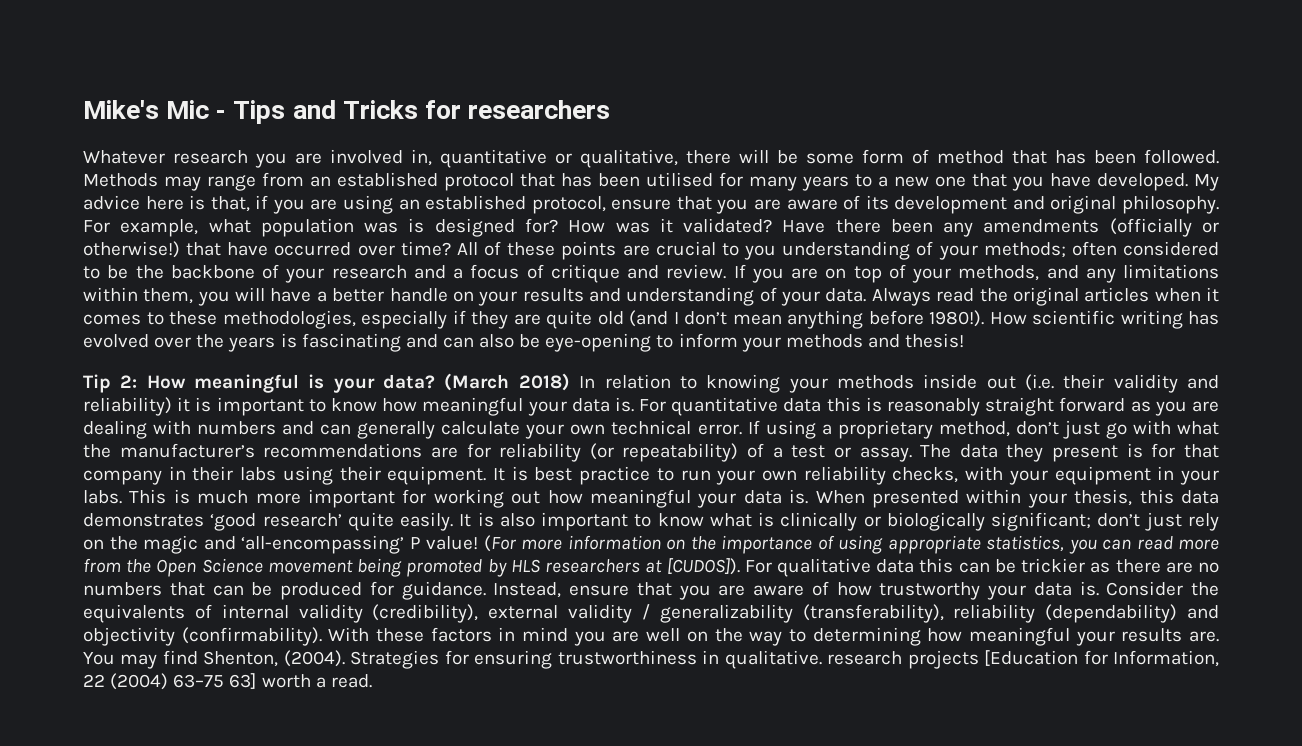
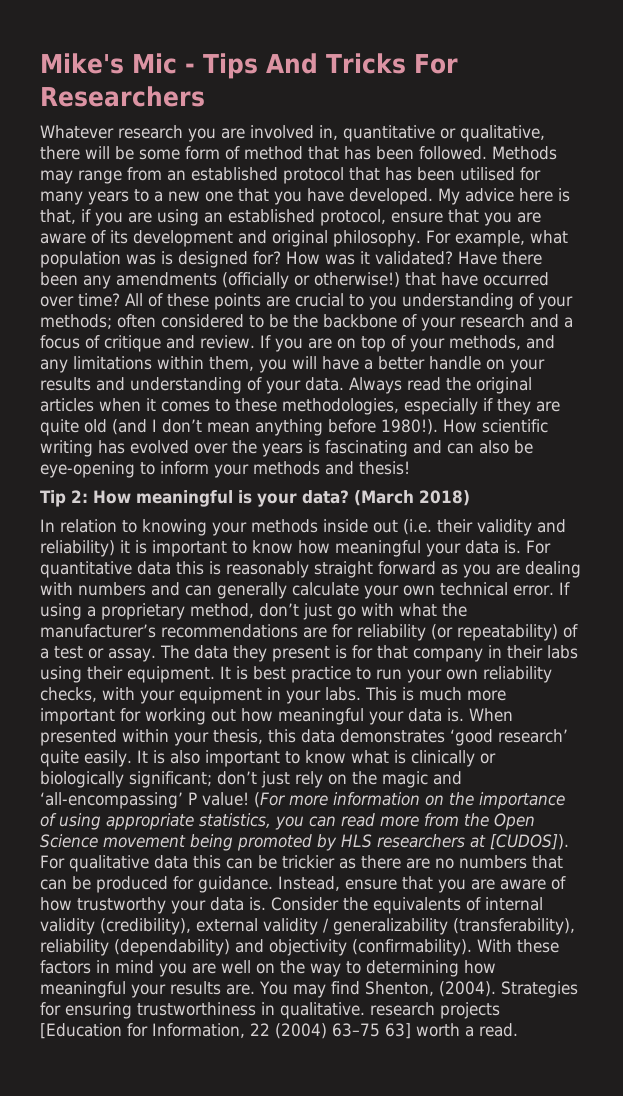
[292,100,611,119] and Tricks for researchers -> [265,53,458,74] [40,86,205,107] And Tricks For Researchers
(570, 382) none -> (470, 498) //

